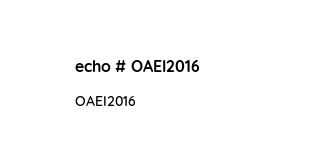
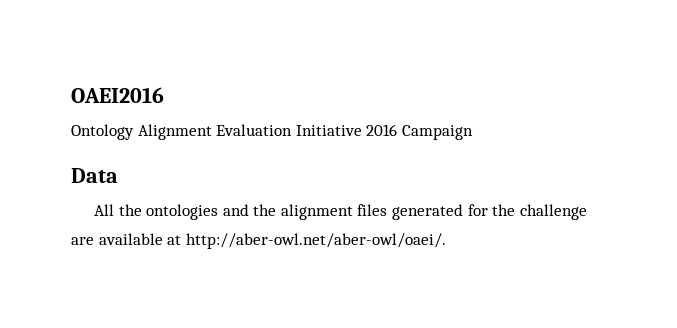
[75,60,127,72] echo # -> (71, 95) none
[75,95,136,106] OAEI2016 -> [71,124,473,140] [71,168,118,183] [93,204,587,220] [71,233,446,249] Ontology Alignment Evaluation Initiative 2016 Campaign // Data // All the ontologies and the alignment files generated for the challenge are available at http://aber-owl.net/aber-owl/oaei/.

